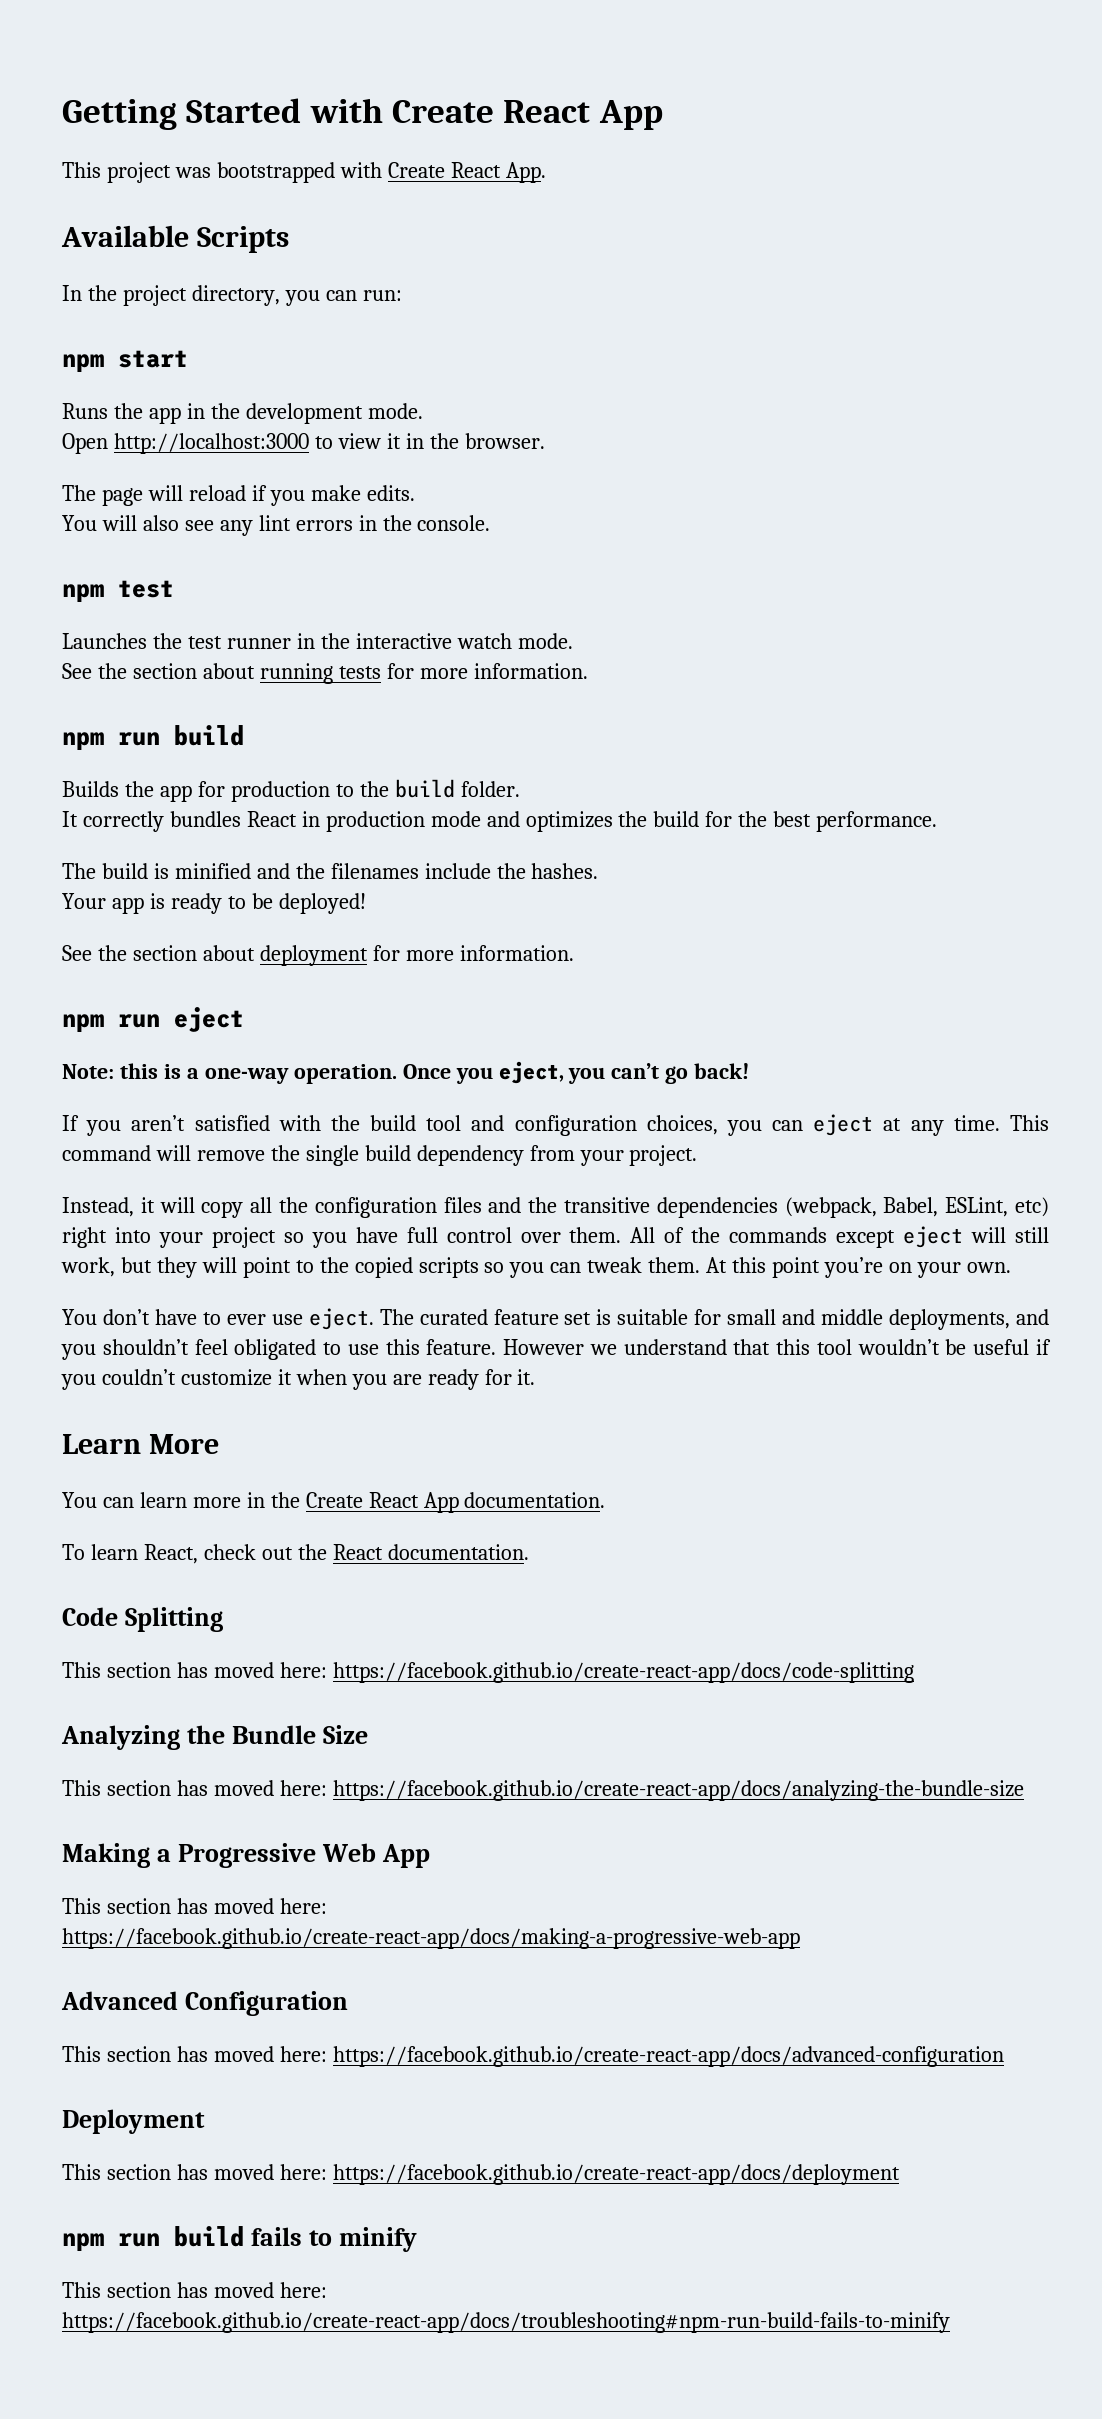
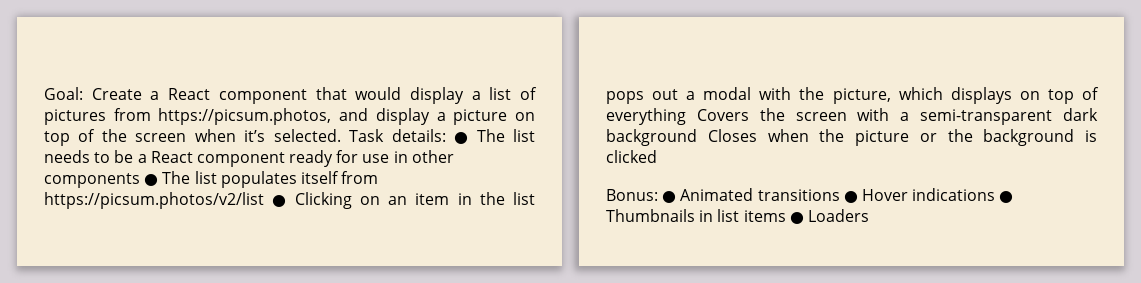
[62,98,663,130] [62,162,546,183] [61,225,289,253] [62,285,402,306] [62,350,188,372] [62,403,423,424] [62,433,545,454] [62,485,415,506] [62,515,491,536] [62,580,174,602] [62,633,573,649] [62,663,588,684] [62,725,244,750] [62,779,520,802] [62,811,938,832] [62,863,599,879] [62,893,366,914] [62,945,574,966] [62,1007,244,1032] [62,1061,750,1084] [62,1114,1049,1136] [62,1145,698,1166] [62,1197,1049,1218] [62,1226,1050,1248] [61,1257,1011,1278] [62,1308,1050,1330] [61,1339,1051,1360] [61,1369,536,1390] [62,1434,219,1454] [62,1492,606,1513] [62,1544,529,1564] [62,1607,223,1632] [62,1662,914,1683] [61,1725,368,1750] [62,1780,1024,1801] [62,1843,430,1868] [62,1898,327,1914] [62,1928,800,1949] [61,1991,348,2016] [62,2046,1004,2067] [62,2109,205,2134] [62,2164,900,2185] [62,2226,417,2252] [62,2282,327,2298] [62,2312,950,2333] Getting Started with Create React App // This project was bootstrapped with Create React App. // Available Scripts // In the project directory, you can run: // npm start // Runs the app in the development mode. // Open http://localhost:3000 to view it in the browser. // The page will reload if you make edits. // You will also see any lint errors in the console. // npm test // Launches the test runner in the interactive watch mode. // See the section about running tests for more information. // npm run build // Builds the app for production to the build folder. // It correctly bundles React in production mode and optimizes the build for the best performance. // The build is minified and the filenames include the hashes. // Your app is ready to be deployed! // See the section about deployment for more information. // npm run eject // Note: this is a one-way operation. Once you eject, you can’t go back! // If you aren’t satisfied with the build tool and configuration choices, you can eject at any time. This command will remove the single build dependency from your project. // Instead, it will copy all the configuration files and the transitive dependencies (webpack, Babel, ESLint, etc) right into your project so you have full control over them. All of the commands except eject will still work, but they will point to the copied scripts so you can tweak them. At this point you’re on your own. // You don’t have to ever use eject. The curated feature set is suitable for small and middle deployments, and you shouldn’t feel obligated to use this feature. However we understand that this tool wouldn’t be useful if you couldn’t customize it when you are ready for it. // Learn More // You can learn more in the Create React App documentation. // To learn React, check out the React documentation. // Code Splitting // This section has moved here: https://facebook.github.io/create-react-app/docs/code-splitting // Analyzing the Bundle Size // This section has moved here: https://facebook.github.io/create-react-app/docs/analyzing-the-bundle-size // Making a Progressive Web App // This section has moved here: https://facebook.github.io/create-react-app/docs/making-a-progressive-web-app // Advanced Configuration // This section has moved here: https://facebook.github.io/create-react-app/docs/advanced-configuration // Deployment // This section has moved here: https://facebook.github.io/create-react-app/docs/deployment // npm run build fails to minify // This section has moved here: https://facebook.github.io/create-react-app/docs/troubleshooting#npm-run-build-fails-to-minify -> [44,87,537,104] [44,108,535,125] [44,129,535,146] [44,150,454,167] [44,171,379,188] [44,192,535,209] [606,87,1099,104] [606,108,1098,125] [606,129,1097,146] [606,150,657,163] [606,188,1014,203] [606,209,869,224] Goal: Create a React component that would display a list of pictures from https://picsum.photos, and display a picture on top of the screen when it’s selected. Task details: ● The list needs to be a React component ready for use in other components ● The list populates itself from https://picsum.photos/v2/list ● Clicking on an item in the list pops out a modal with the picture, which displays on top of everything Covers the screen with a semi-transparent dark background Closes when the picture or the background is clicked // Bonus: ● Animated transitions ● Hover indications ● Thumbnails in list items ● Loaders

